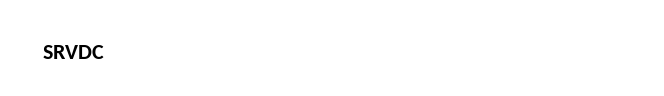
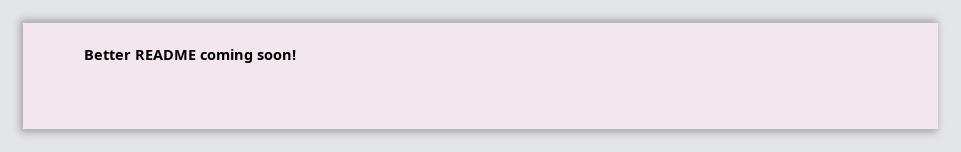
[43,45,104,59] SRVDC -> [84,49,296,63] Better README coming soon!

